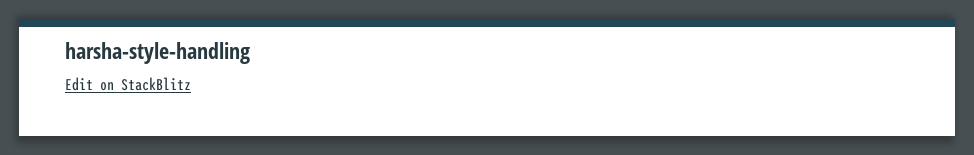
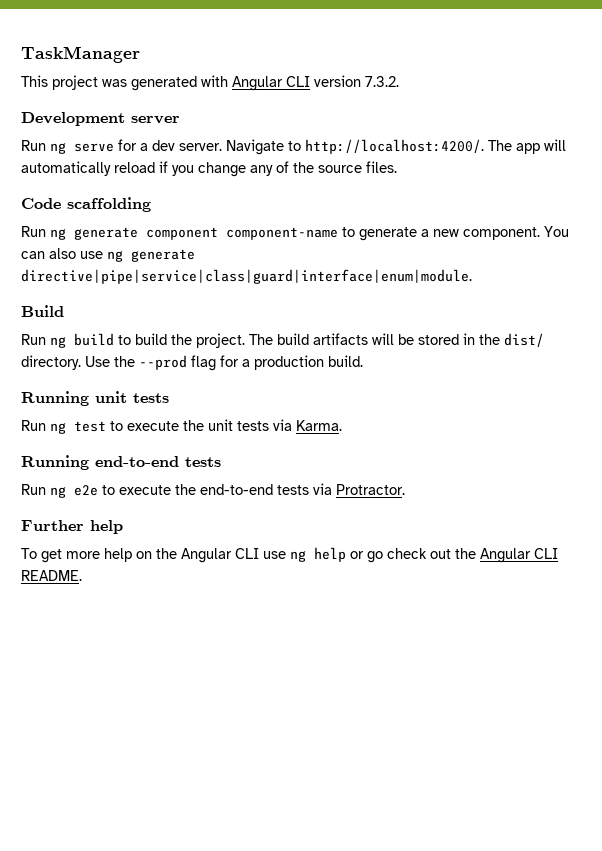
[65,42,250,64] [65,77,191,91] harsha-style-handling // Edit on StackBlitz -> [21,46,140,63] [21,75,399,91] [21,112,180,126] [21,139,566,155] [21,161,397,177] [21,197,151,212] [21,226,569,241] [21,248,195,262] [21,269,472,284] [21,305,64,317] [21,333,544,348] [21,355,363,371] [21,391,169,406] [21,419,342,434] [21,455,221,470] [21,483,405,498] [21,520,123,534] [21,547,558,563] [21,570,82,581] TaskManager // This project was generated with Angular CLI version 7.3.2. // Development server // Run ng serve for a dev server. Navigate to http://localhost:4200/. The app will automatically reload if you change any of the source files. // Code scaffolding // Run ng generate component component-name to generate a new component. You can also use ng generate directive|pipe|service|class|guard|interface|enum|module. // Build // Run ng build to build the project. The build artifacts will be stored in the dist/ directory. Use the --prod flag for a production build. // Running unit tests // Run ng test to execute the unit tests via Karma. // Running end-to-end tests // Run ng e2e to execute the end-to-end tests via Protractor. // Further help // To get more help on the Angular CLI use ng help or go check out the Angular CLI README.

